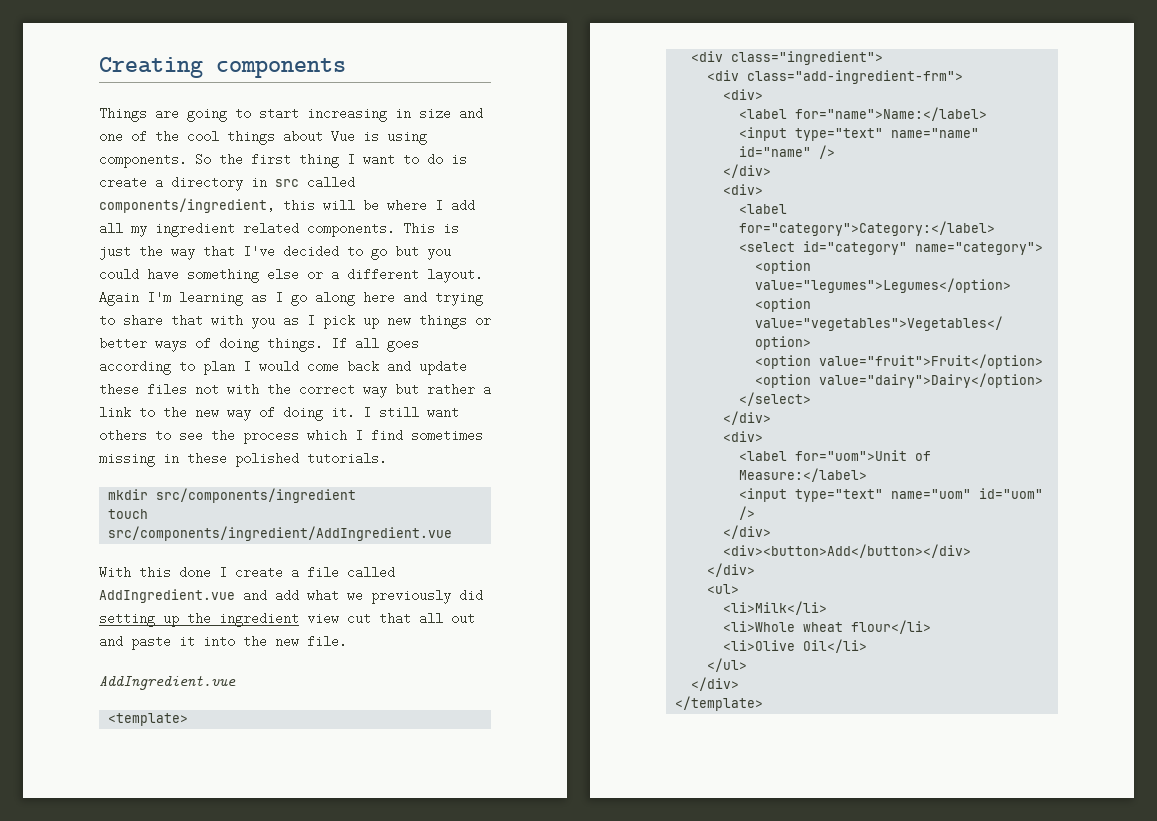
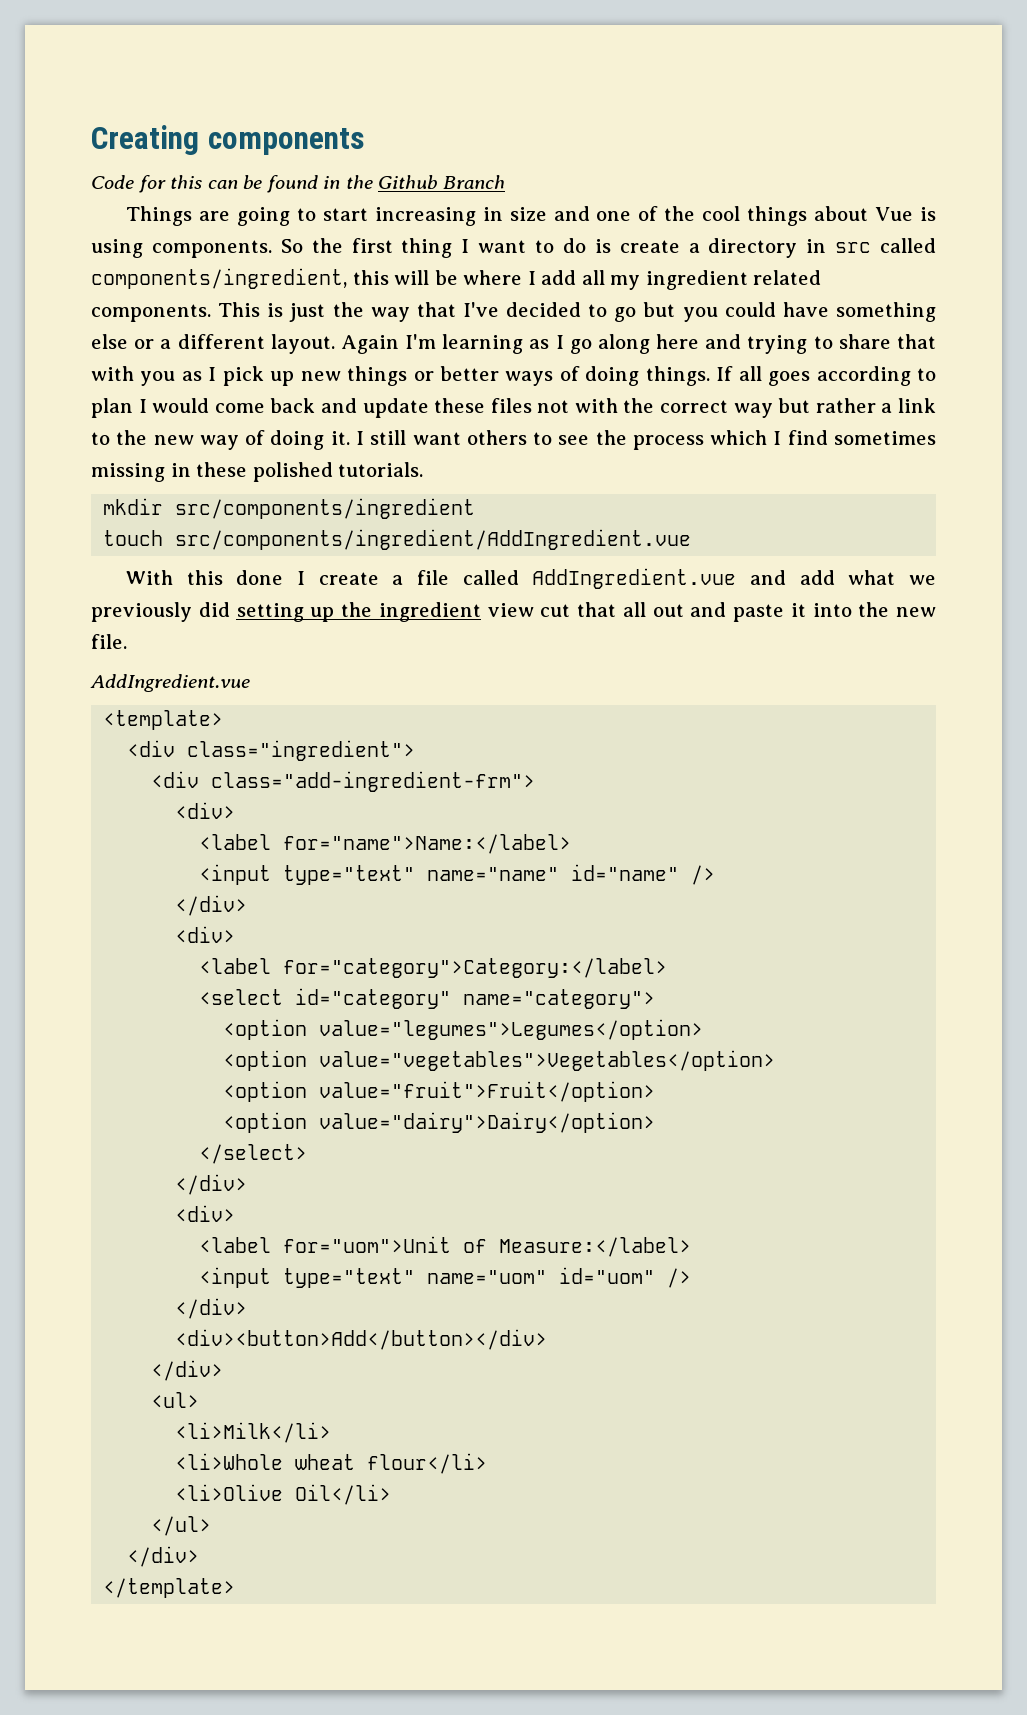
(346, 68) none -> [91,175,505,193] // Code for this can be found in the Github Branch

